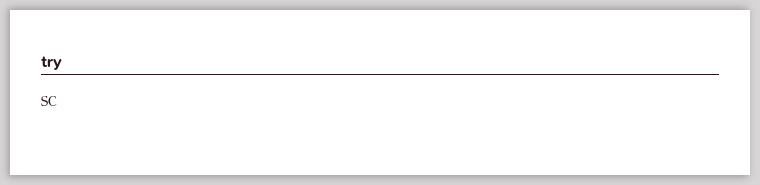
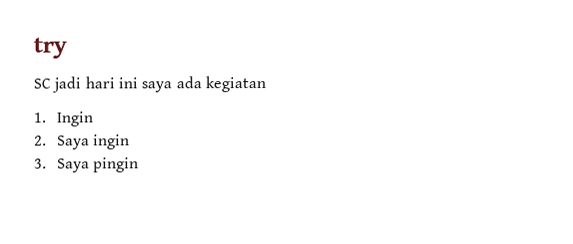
(57, 100) none -> [52,76,266,93] [33,111,94,127] [34,134,131,150] [34,157,140,173] jadi hari ini saya ada kegiatan // 1. Ingin // 2. Saya ingin // 3. Saya pingin

